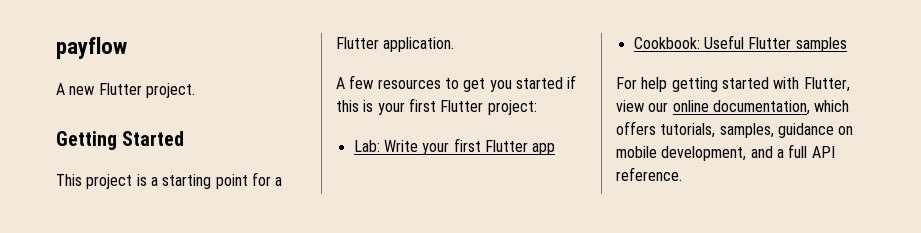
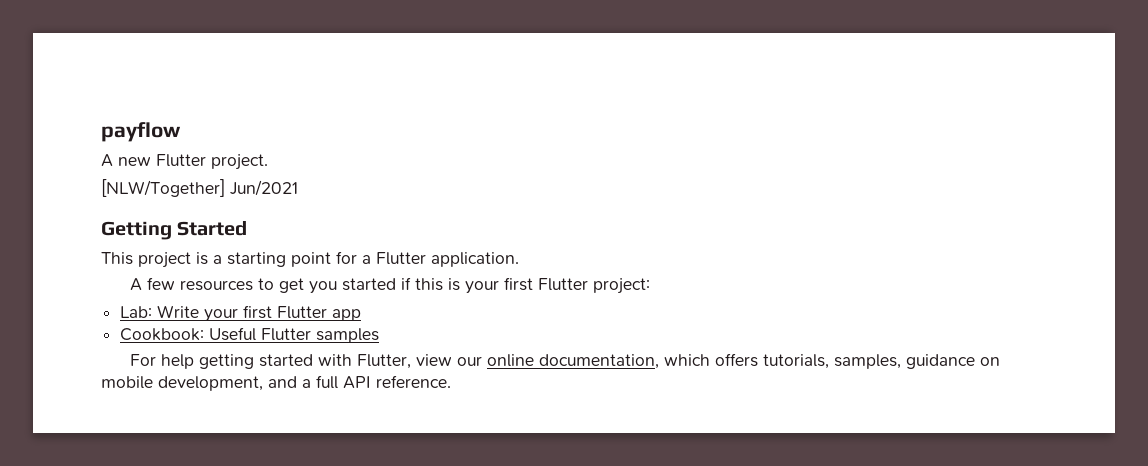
(195, 90) none -> [101,179,298,197] // [NLW/Together] Jun/2021

